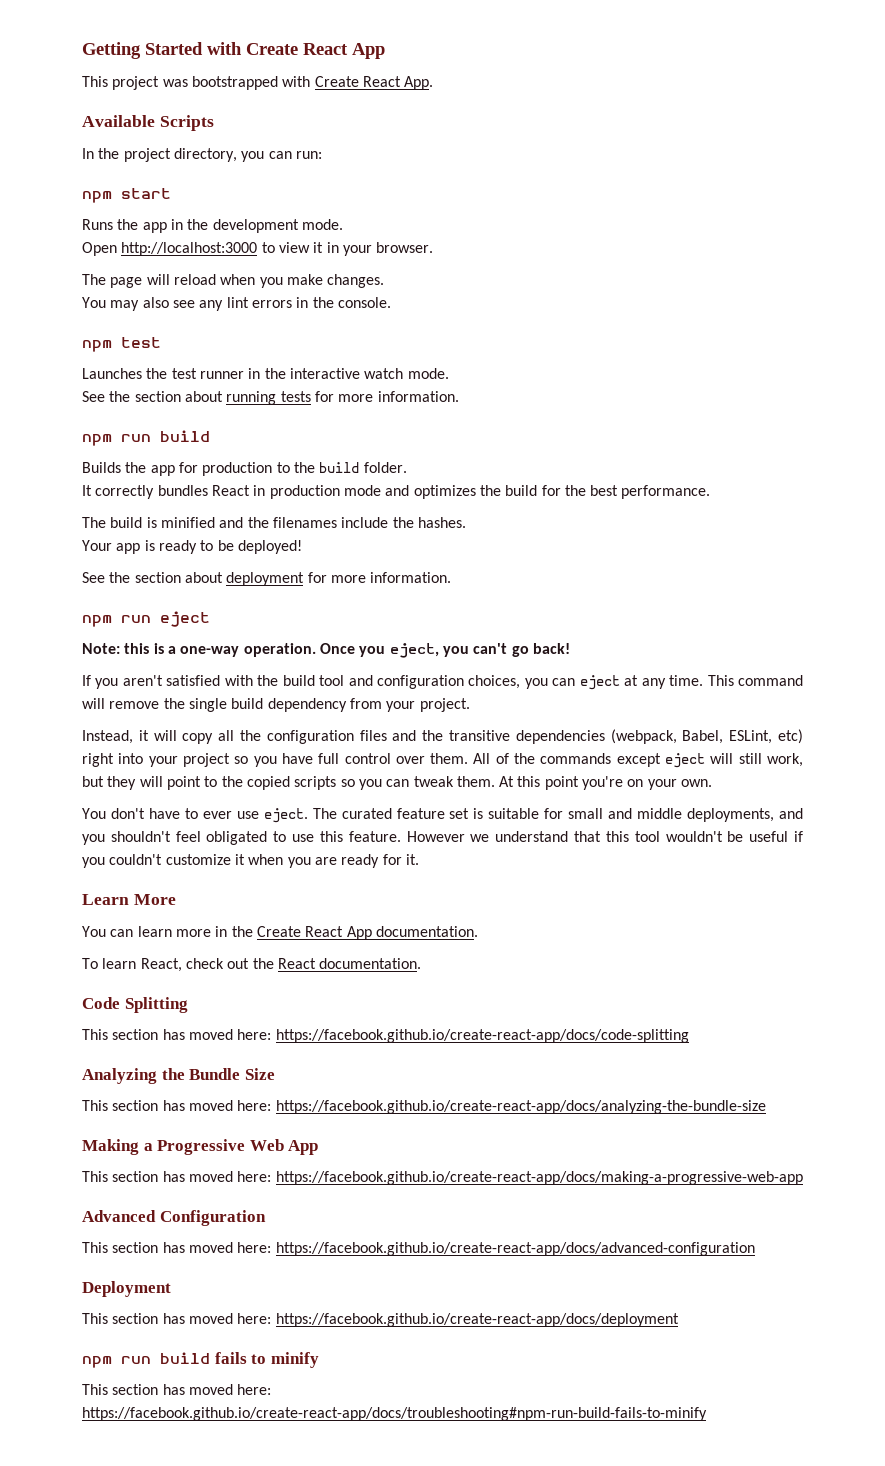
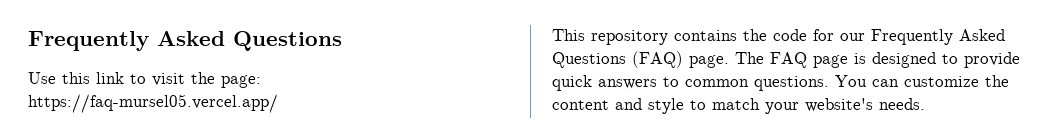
[82,42,385,59] [82,76,434,90] [82,115,214,131] [82,148,322,162] [82,188,171,203] [82,219,343,233] [82,242,434,256] [82,274,385,288] [82,297,391,311] [82,337,161,352] [82,368,449,379] [82,391,459,405] [82,430,210,446] [82,462,407,476] [82,485,711,499] [82,517,466,528] [82,540,302,554] [82,572,452,586] [82,611,210,627] [82,643,570,658] [82,675,804,690] [82,698,470,712] [82,729,803,744] [82,753,803,768] [82,776,713,790] [82,808,804,823] [82,831,804,845] [82,854,419,868] [82,894,176,905] [82,926,478,940] [82,958,422,972] [82,997,188,1013] [82,1029,689,1043] [82,1068,275,1084] [82,1100,766,1114] [82,1139,319,1155] [82,1171,803,1185] [82,1210,266,1226] [82,1242,755,1256] [82,1281,171,1297] [82,1313,679,1327] [82,1352,319,1368] [82,1384,272,1395] [82,1407,707,1421] Getting Started with Create React App // This project was bootstrapped with Create React App. // Available Scripts // In the project directory, you can run: // npm start // Runs the app in the development mode. // Open http://localhost:3000 to view it in your browser. // The page will reload when you make changes. // You may also see any lint errors in the console. // npm test // Launches the test runner in the interactive watch mode. // See the section about running tests for more information. // npm run build // Builds the app for production to the build folder. // It correctly bundles React in production mode and optimizes the build for the best performance. // The build is minified and the filenames include the hashes. // Your app is ready to be deployed! // See the section about deployment for more information. // npm run eject // Note: this is a one-way operation. Once you eject, you can't go back! // If you aren't satisfied with the build tool and configuration choices, you can eject at any time. This command will remove the single build dependency from your project. // Instead, it will copy all the configuration files and the transitive dependencies (webpack, Babel, ESLint, etc) right into your project so you have full control over them. All of the commands except eject will still work, but they will point to the copied scripts so you can tweak them. At this point you're on your own. // You don't have to ever use eject. The curated feature set is suitable for small and middle deployments, and you shouldn't feel obligated to use this feature. However we understand that this tool wouldn't be useful if you couldn't customize it when you are ready for it. // Learn More // You can learn more in the Create React App documentation. // To learn React, check out the React documentation. // Code Splitting // This section has moved here: https://facebook.github.io/create-react-app/docs/code-splitting // Analyzing the Bundle Size // This section has moved here: https://facebook.github.io/create-react-app/docs/analyzing-the-bundle-size // Making a Progressive Web App // This section has moved here: https://facebook.github.io/create-react-app/docs/making-a-progressive-web-app // Advanced Configuration // This section has moved here: https://facebook.github.io/create-react-app/docs/advanced-configuration // Deployment // This section has moved here: https://facebook.github.io/create-react-app/docs/deployment // npm run build fails to minify // This section has moved here: https://facebook.github.io/create-react-app/docs/troubleshooting#npm-run-build-fails-to-minify -> [28,31,342,51] [28,72,261,88] [28,94,278,113] [552,29,1005,45] [552,51,1020,68] [552,75,1009,91] [552,98,925,114] Frequently Asked Questions // Use this link to visit the page: https://faq-mursel05.vercel.app/ // This repository contains the code for our Frequently Asked Questions (FAQ) page. The FAQ page is designed to provide quick answers to common questions. You can customize the content and style to match your website's needs.

